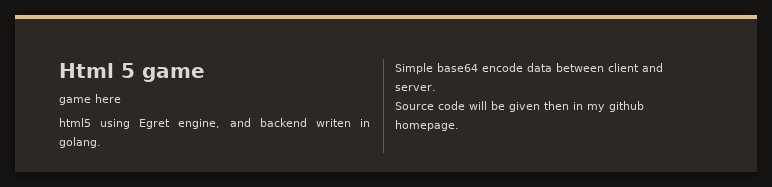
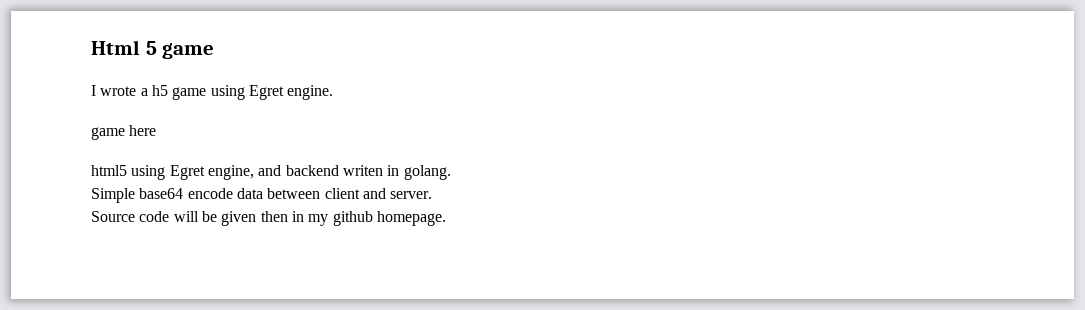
(205, 74) none -> [91,85,334,100] // I wrote a h5 game using Egret engine.

